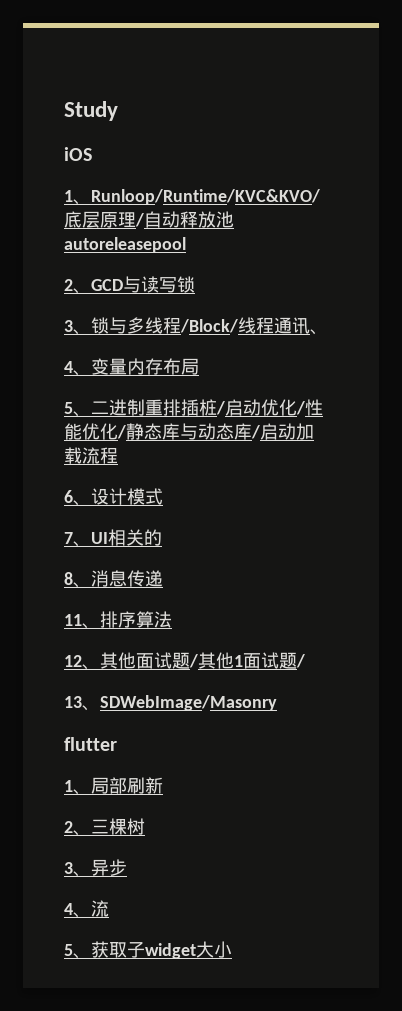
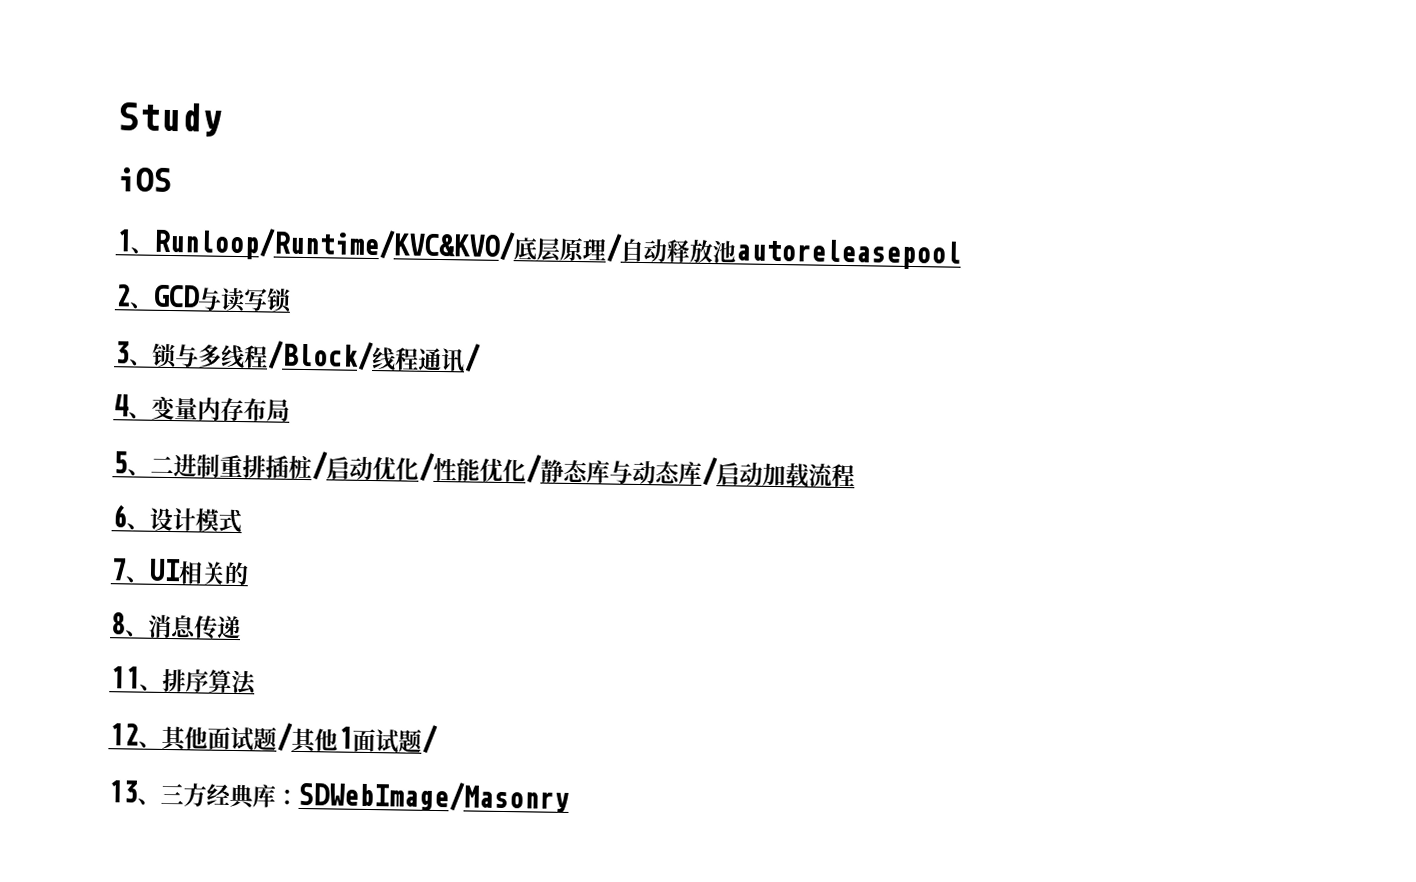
[310,329,328,335] 、 -> [463,343,481,373] /
[100,695,277,711] [64,737,117,751] [64,777,163,795] [64,818,145,836] [64,859,127,877] [64,900,109,918] [64,941,232,959] SDWebImage/Masonry // flutter // 1、局部刷新 // 2、三棵树 // 3、异步 // 4、流 // 5、获取子widget大小 -> [160,779,569,813] 三方经典库：SDWebImage/Masonry

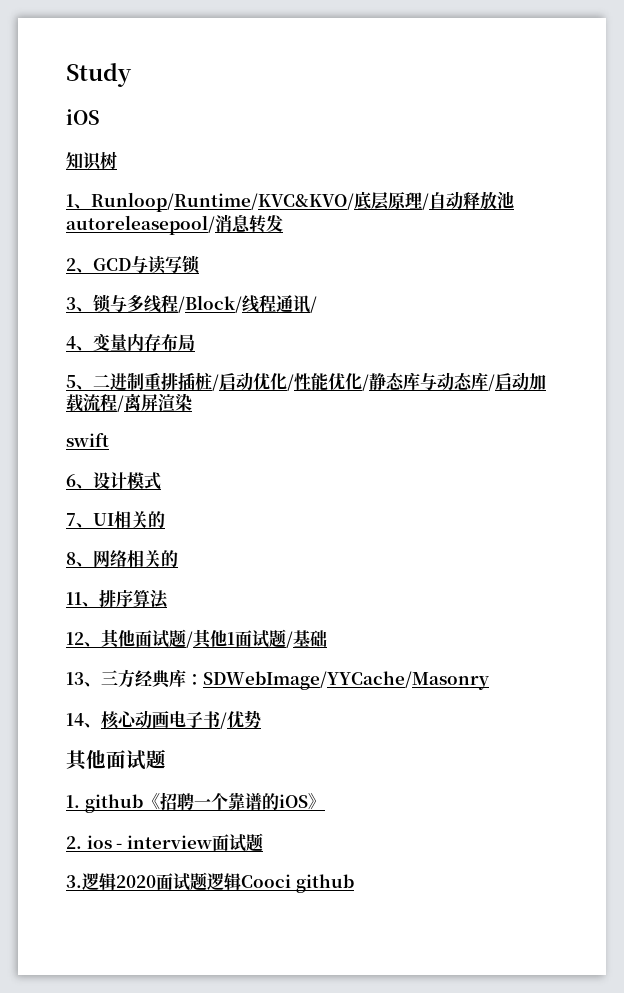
(171, 180) none -> [66,151,117,171] // 知识树
[735,238,961,270] autoreleasepool -> [66,214,283,235] autoreleasepool/消息转发
(855, 475) none -> [117,393,192,412] [66,433,109,447] /离屏渲染 // swift
[148,614,241,640] 消息传递 -> [93,550,178,568] 网络相关的
(438, 739) none -> [293,630,327,647] 基础
[298,779,569,813] SDWebImage/Masonry -> [203,671,489,690] [66,710,261,729] [66,749,166,771] [66,792,325,813] [66,833,263,852] [66,872,354,893] SDWebImage/YYCache/Masonry // 14、核心动画电子书/优势 // 其他面试题 // 1. github《招聘一个靠谱的iOS》 // 2. ios - interview面试题 // 3.逻辑2020面试题逻辑Cooci github

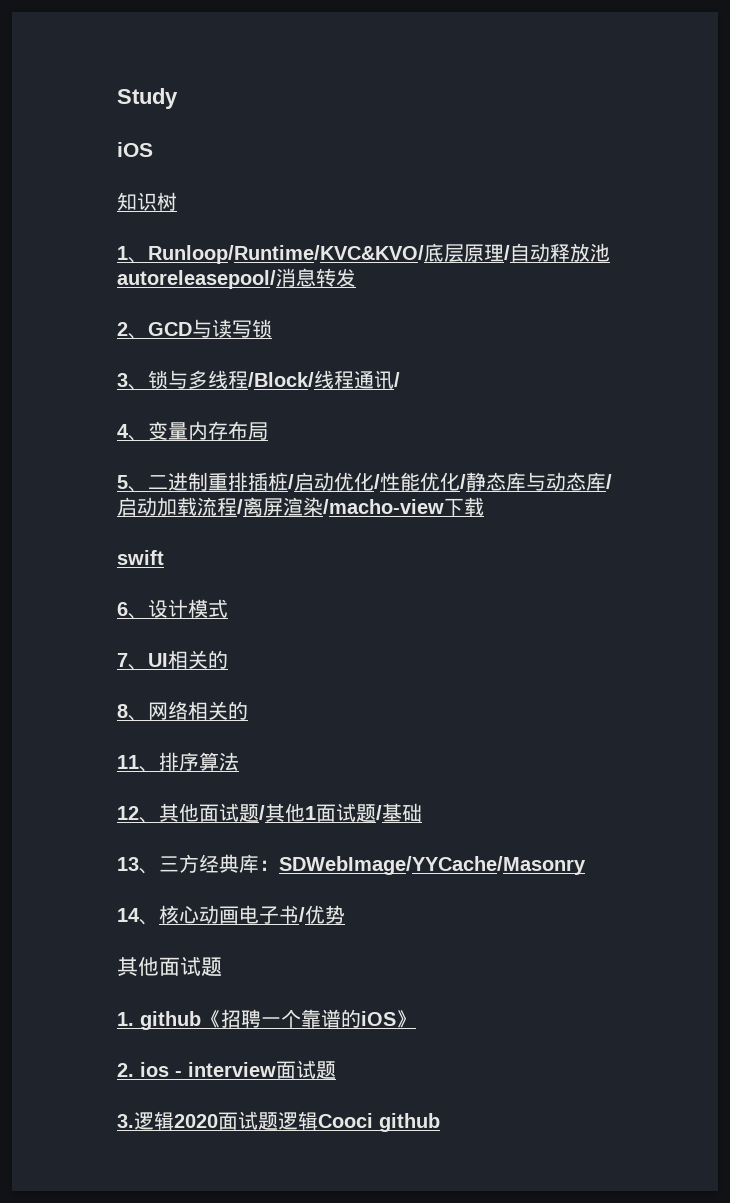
(192, 402) none -> [323,497,484,516] /macho-view下载

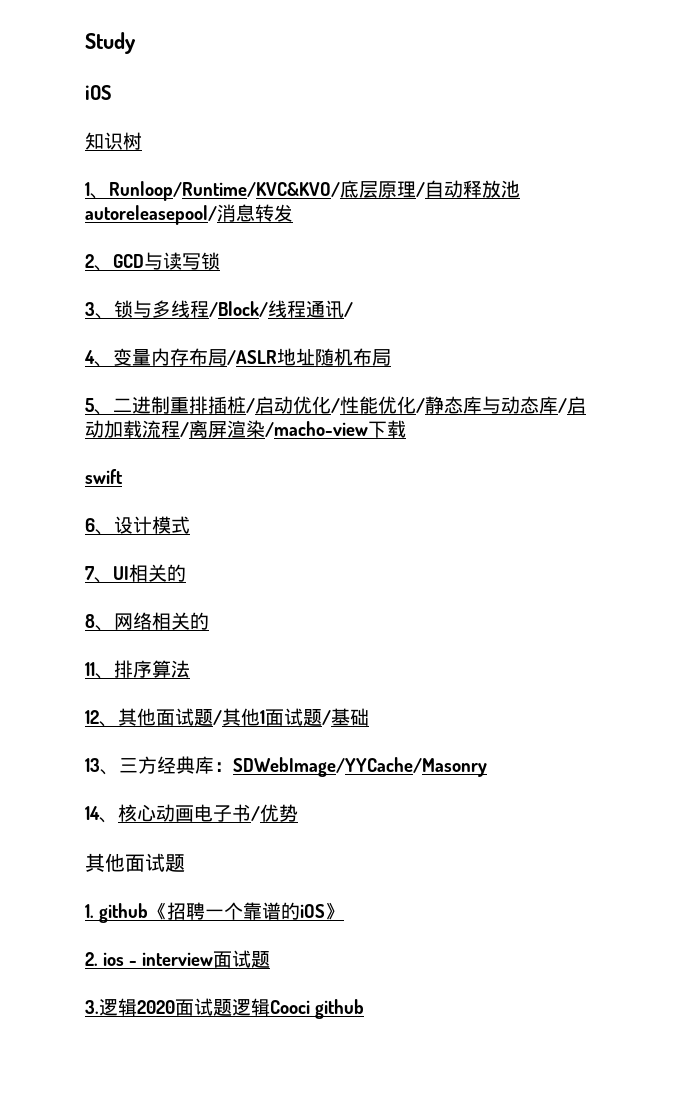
(268, 431) none -> [227,348,391,366] /ASLR地址随机布局

